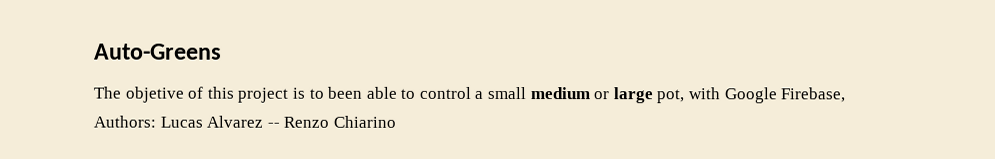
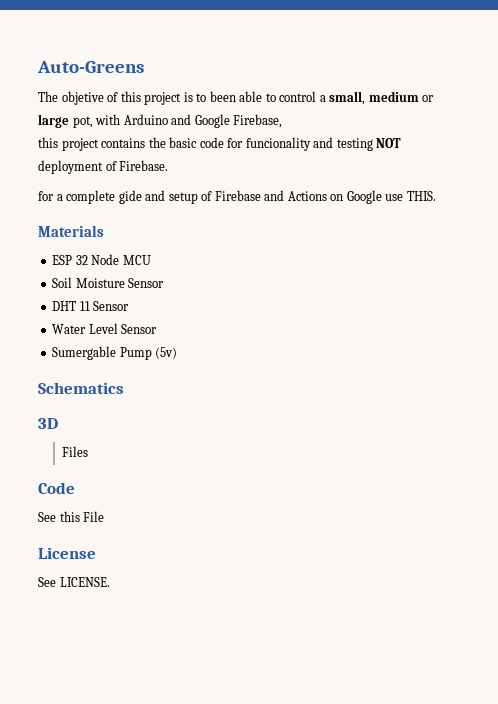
[487,86,527,100] small -> [329,91,366,105] small,
(721, 93) none -> [123,114,192,125] Arduino and
[93,115,396,128] Authors: Lucas Alvarez -- Renzo Chiarino -> [38,137,402,151] [38,160,169,174] [38,190,436,204] [38,225,104,237] [52,254,151,265] [52,277,165,288] [52,301,130,311] [52,323,158,334] [52,346,178,360] [38,382,124,394] [38,418,58,429] [62,446,89,457] [38,482,75,494] [38,511,105,522] [38,547,96,559] [38,577,110,587] this project contains the basic code for funcionality and testing NOT deployment of Firebase. // for a complete gide and setup of Firebase and Actions on Google use THIS. // Materials // ESP 32 Node MCU // Soil Moisture Sensor // DHT 11 Sensor // Water Level Sensor // Sumergable Pump (5v) // Schematics // 3D // Files // Code // See this File // License // See LICENSE.

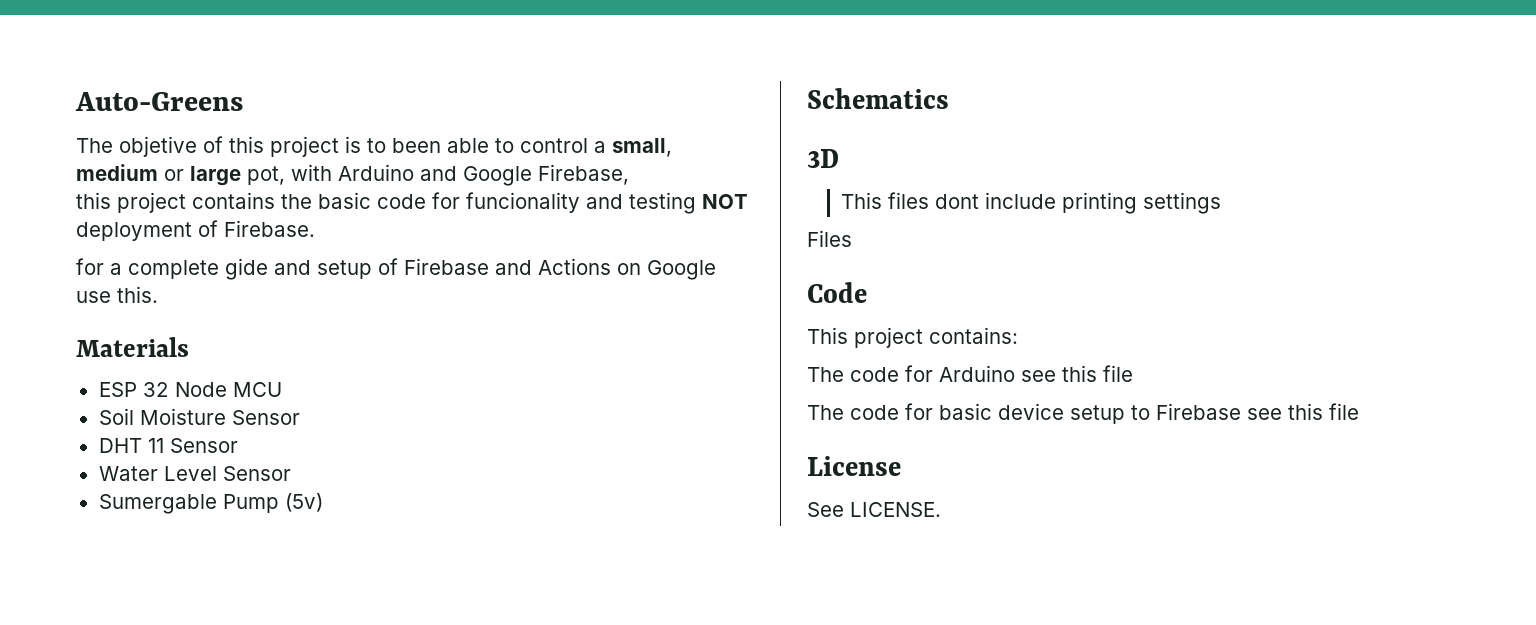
[406,191,436,201] THIS. -> [117,286,158,303] this.
[62,446,89,457] [38,482,75,494] [38,511,105,522] Files // Code // See this File -> [841,192,1222,214] [807,230,852,247] [807,282,867,303] [807,327,1018,348] [807,365,1133,382] [807,403,1359,424] This files dont include printing settings // Files // Code // This project contains: // The code for Arduino see this file // The code for basic device setup to Firebase see this file

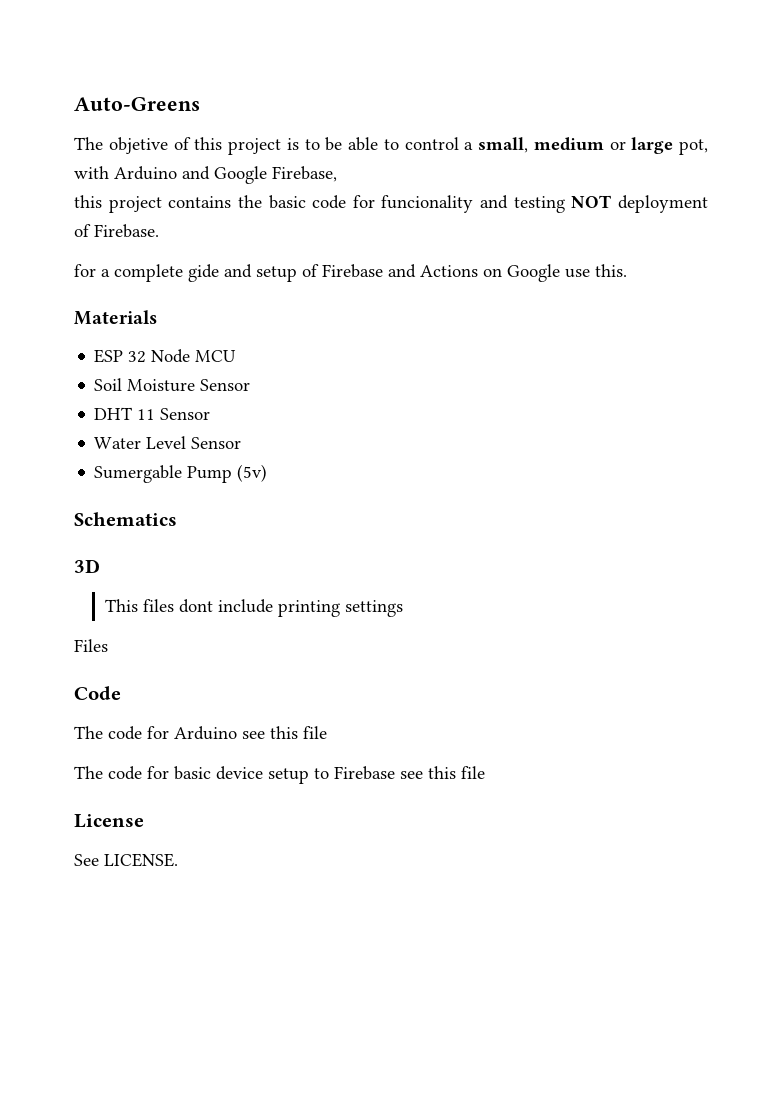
[392,138,441,153] been -> [325,137,343,151] be
[807,327,1018,348] // This project contains: -> (121, 693) none

